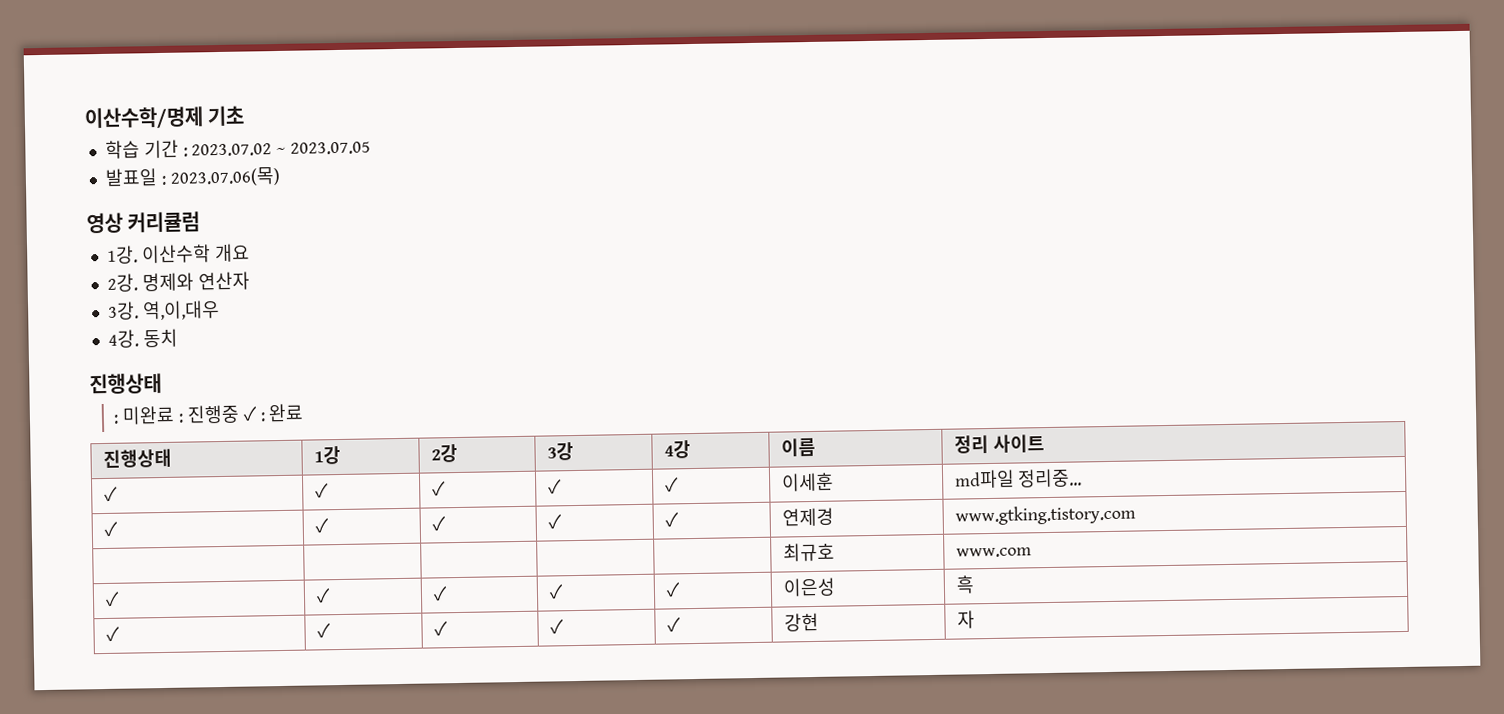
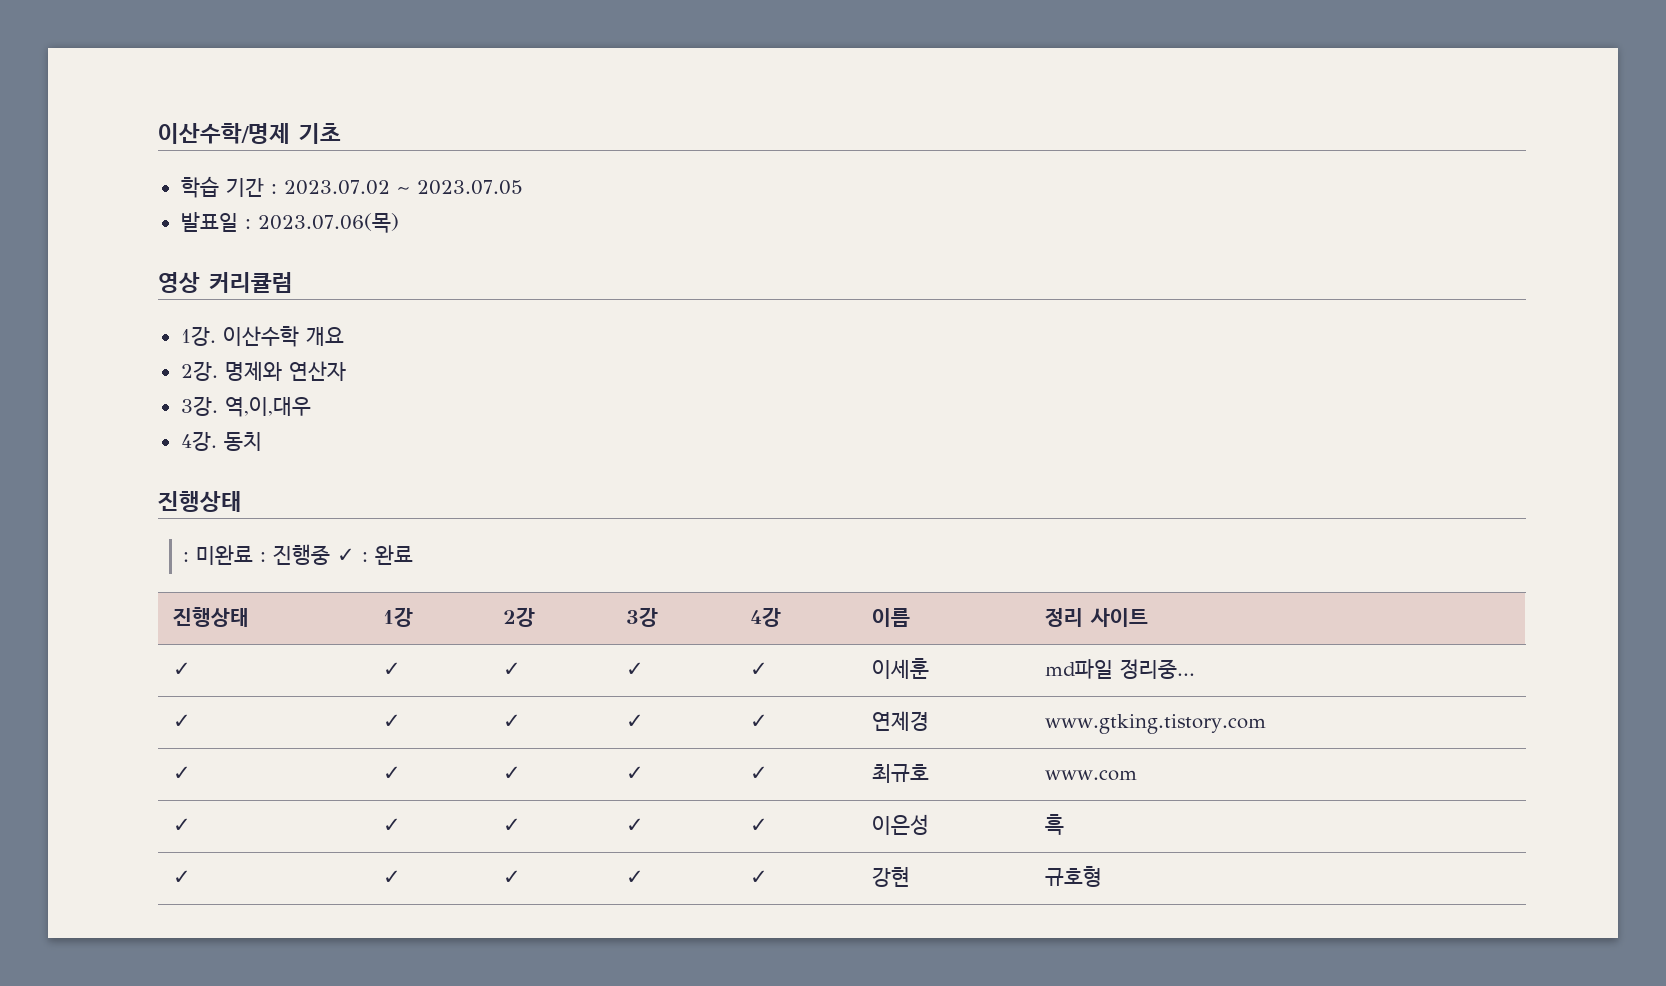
(1136, 515) | | | | -> [173,766,192,780] [383,766,402,780] [503,766,522,780] [626,766,645,780] [750,766,769,780] ✓ | ✓ | ✓ | ✓ | ✓
[956,610,975,629] 자 -> [1045,866,1103,887] 규호형

